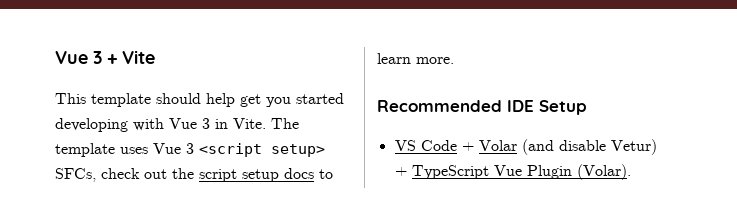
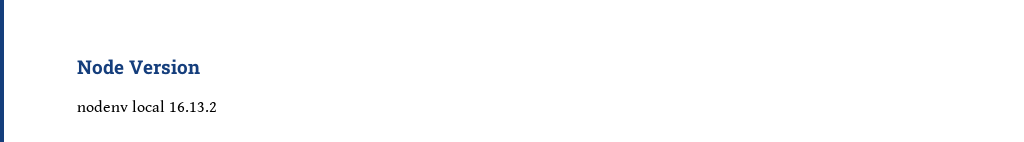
[55,50,155,64] [55,93,344,107] [55,118,299,132] [55,143,325,157] [55,168,333,182] [377,53,454,64] [377,100,587,115] [394,139,657,155] [394,164,631,180] Vue 3 + Vite // This template should help get you started developing with Vue 3 in Vite. The template uses Vue 3 <script setup> SFCs, check out the script setup docs to learn more. // Recommended IDE Setup // VS Code + Volar (and disable Vetur) + TypeScript Vue Plugin (Volar). -> [77,59,201,75] [77,100,218,112] Node Version // nodenv local 16.13.2

